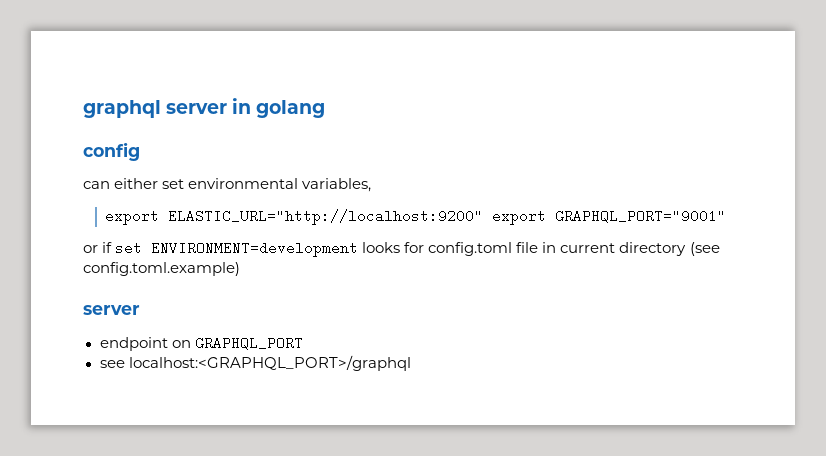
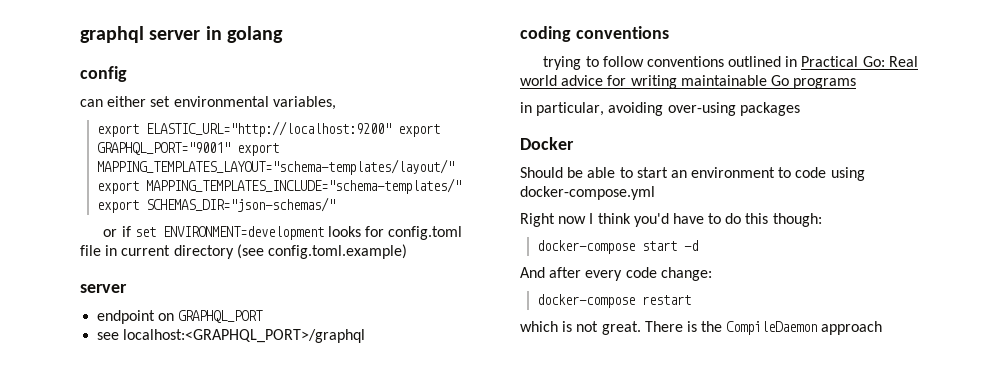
(727, 216) none -> [237,143,280,156] [97,159,455,175] [97,178,462,194] [97,197,336,213] export MAPPING_TEMPLATES_LAYOUT="schema-templates/layout/" export MAPPING_TEMPLATES_INCLUDE="schema-templates/" export SCHEMAS_DIR="json-schemas/"
(411, 363) none -> [520,26,669,42] [543,56,918,70] [520,75,857,89] [520,102,800,116] [520,137,574,150] [520,167,865,181] [520,186,655,200] [520,213,822,227] [537,240,699,254] [520,267,712,281] [537,294,692,308] [520,321,883,335] // coding conventions // trying to follow conventions outlined in Practical Go: Real world advice for writing maintainable Go programs // in particular, avoiding over-using packages // Docker // Should be able to start an environment to code using docker-compose.yml // Right now I think you'd have to do this though: // docker-compose start -d // And after every code change: // docker-compose restart // which is not great. There is the CompileDaemon approach

